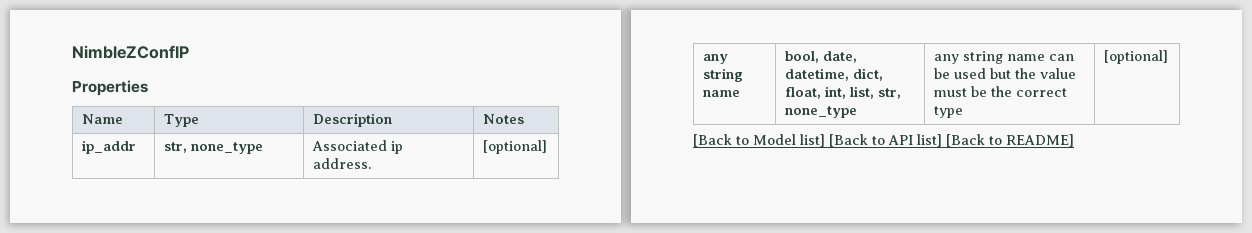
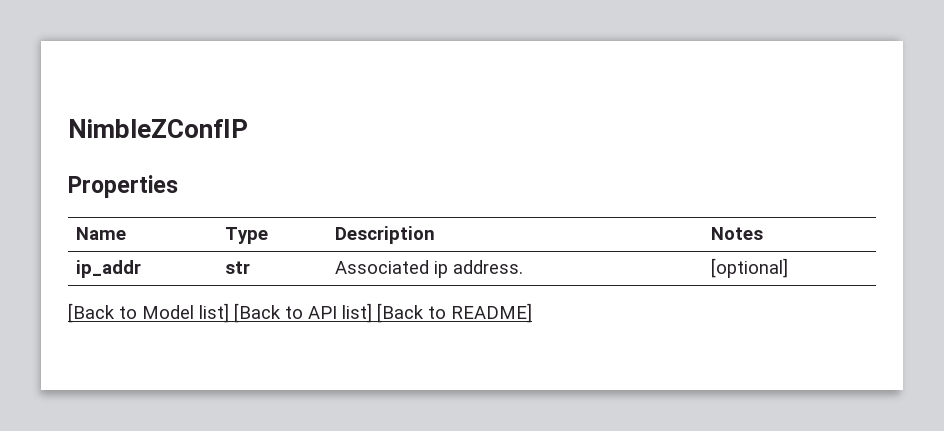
[163,142,263,154] str, none_type -> [225,261,251,274] str
[702,54,728,64] [702,68,743,82] [702,90,740,97] [784,51,857,63] [784,68,883,81] [784,86,901,99] [784,106,857,118] [933,51,1074,64] [933,68,1076,79] [933,86,1067,97] [933,106,963,118] [1103,50,1168,64] // any string name | bool, date, datetime, dict, float, int, list, str, none_type | any string name can be used but the value must be the correct type | [optional] -> (789, 268) none

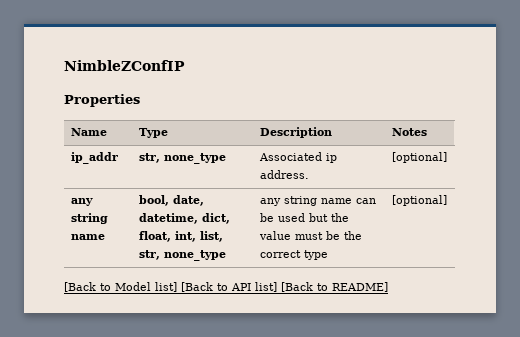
[225,261,251,274] str -> [138,153,226,164] str, none_type
(789, 268) none -> [70,198,93,206] [70,213,108,224] [70,234,105,240] [138,195,204,206] [138,213,230,224] [138,231,223,242] [138,250,226,261] [259,196,376,206] [259,213,349,222] [258,231,362,240] [259,250,328,260] [391,195,447,206] // any string name | bool, date, datetime, dict, float, int, list, str, none_type | any string name can be used but the value must be the correct type | [optional]

